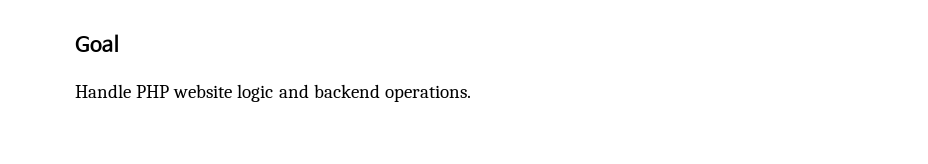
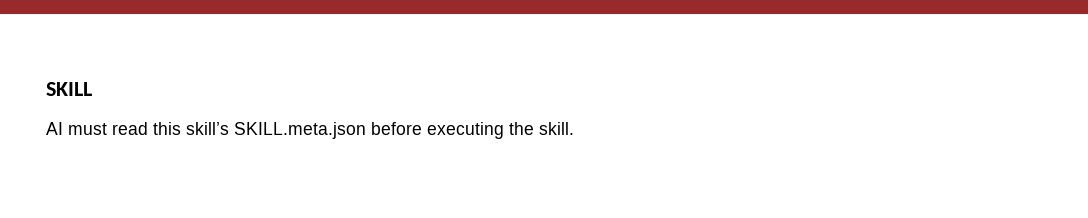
[75,34,119,52] [75,84,471,102] Goal // Handle PHP website logic and backend operations. -> [46,82,92,96] [46,122,574,139] SKILL // AI must read this skill’s SKILL.meta.json before executing the skill.

